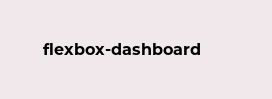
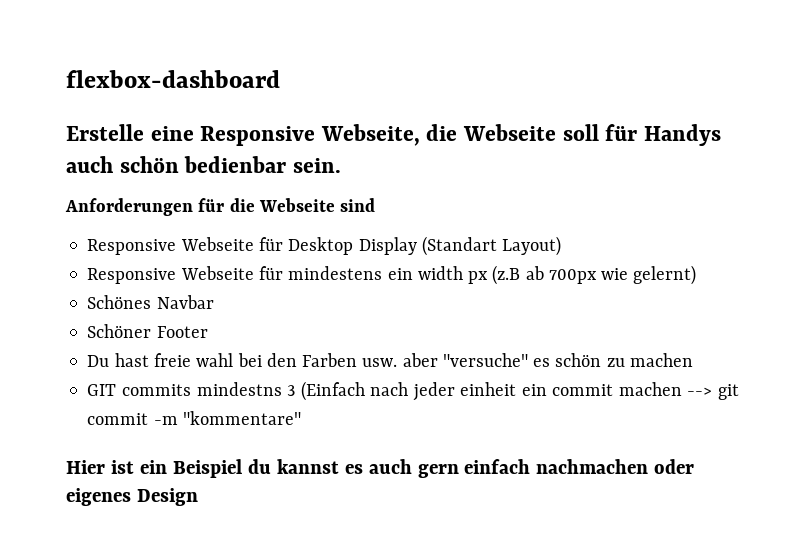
(201, 49) none -> [66,124,721,146] [66,156,341,173] [65,198,376,216] [87,236,562,256] [87,265,697,285] [87,295,214,309] [87,324,208,338] [87,353,693,367] [87,381,740,401] [87,411,301,425] [66,459,695,478] [66,488,198,506] // Erstelle eine Responsive Webseite, die Webseite soll für Handys auch schön bedienbar sein. // Anforderungen für die Webseite sind // Responsive Webseite für Desktop Display (Standart Layout) // Responsive Webseite für mindestens ein width px (z.B ab 700px wie gelernt) // Schönes Navbar // Schöner Footer // Du hast freie wahl bei den Farben usw. aber "versuche" es schön zu machen // GIT commits mindestns 3 (Einfach nach jeder einheit ein commit machen --> git commit -m "kommentare" // Hier ist ein Beispiel du kannst es auch gern einfach nachmachen oder eigenes Design

